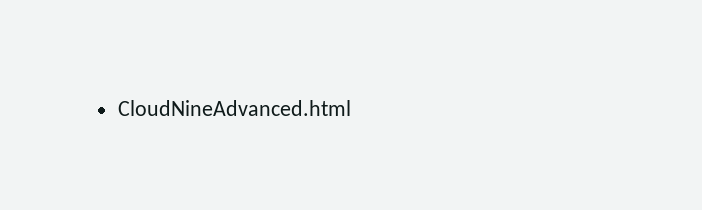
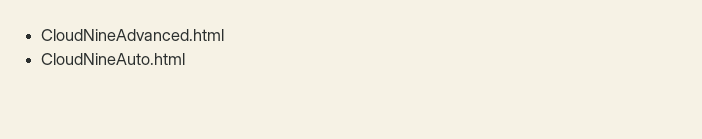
(351, 108) none -> [41,53,186,65] // CloudNineAuto.html

